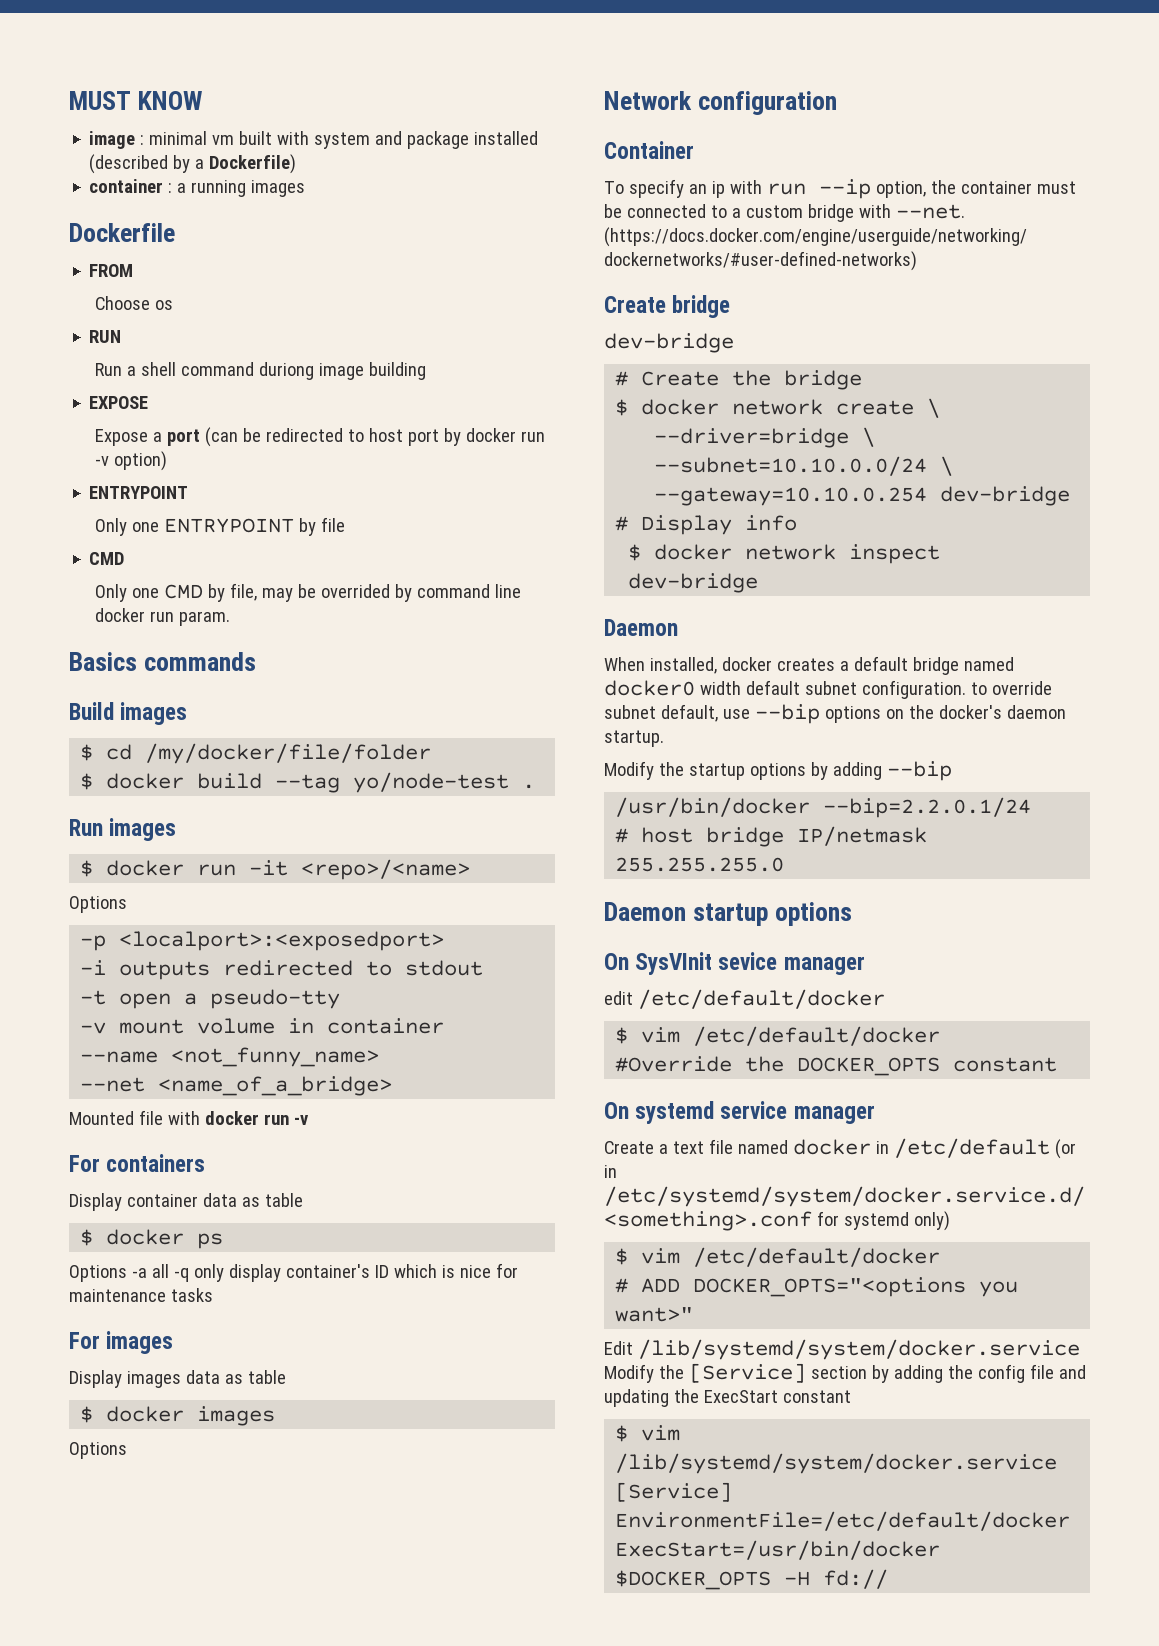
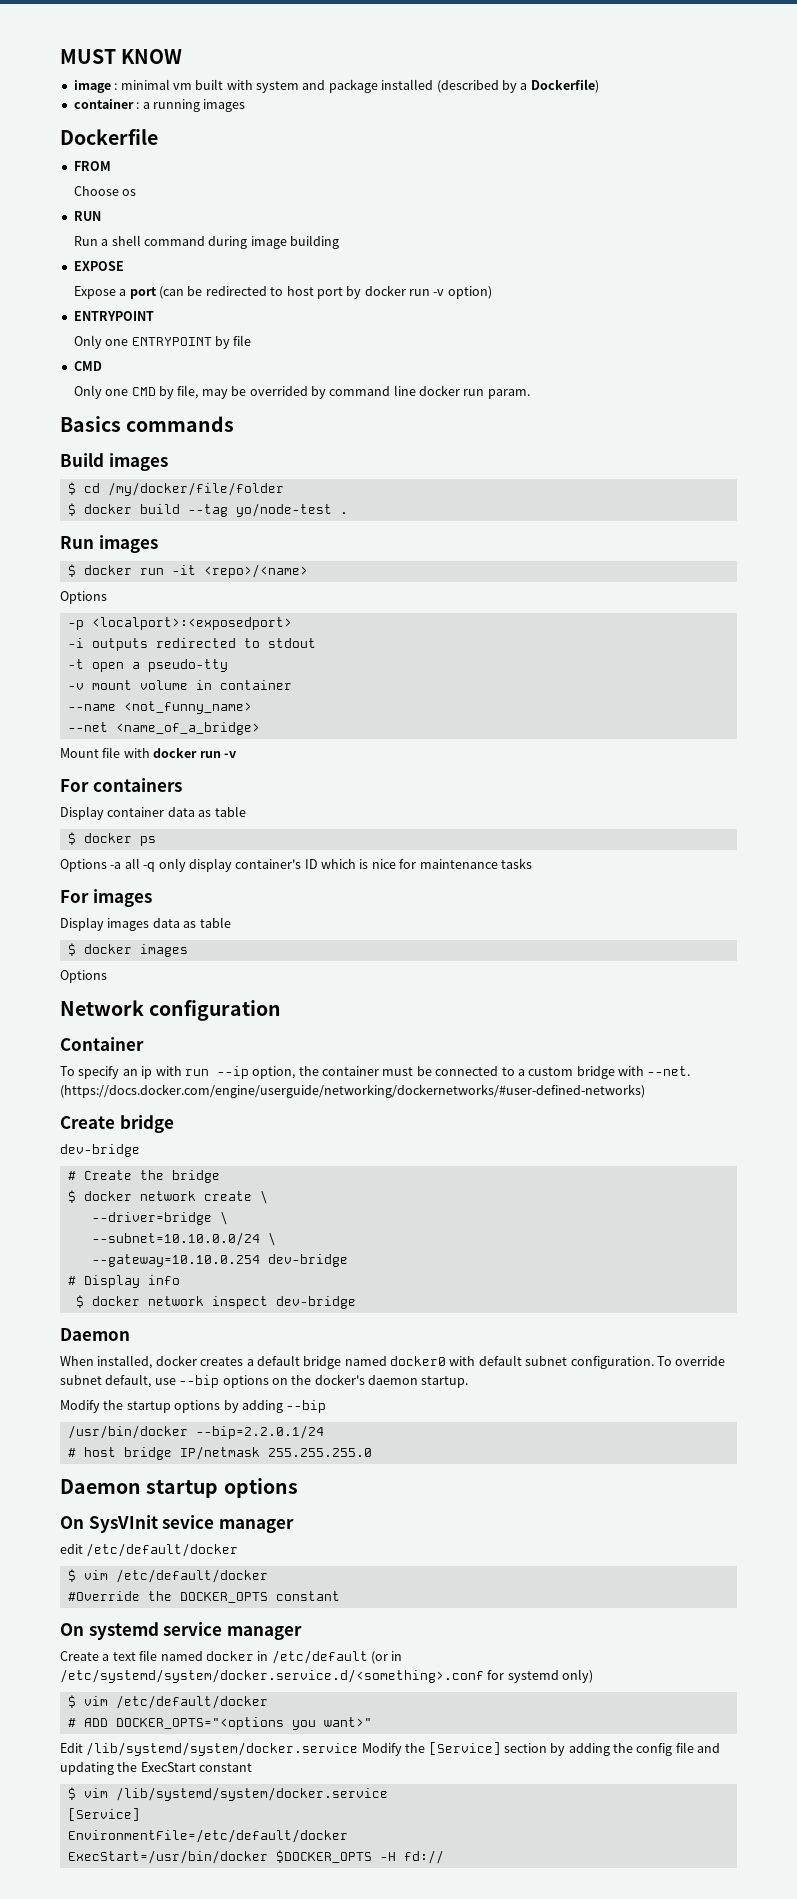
[259,362,315,380] duriong -> [208,236,248,249] during
[69,1111,134,1125] Mounted -> [60,748,99,758] Mount
[699,681,741,695] width -> [449,1356,476,1366] with
[970,682,987,695] to -> [656,1356,672,1366] To

